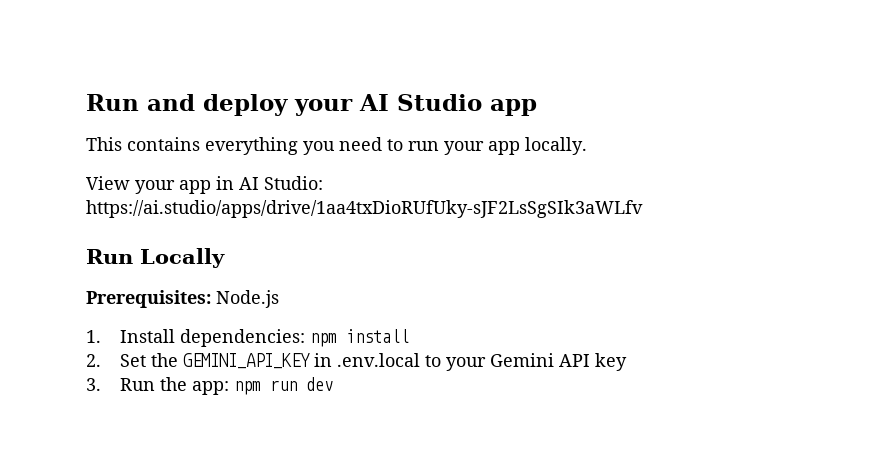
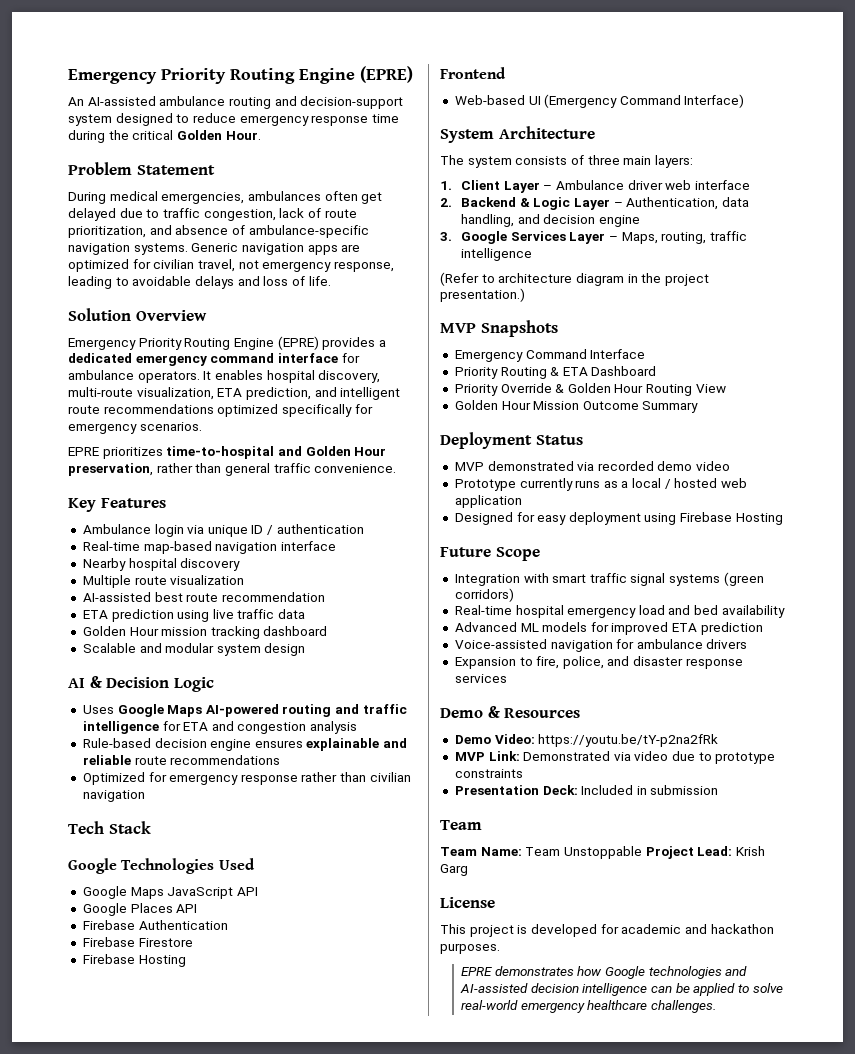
[86,94,537,116] [86,137,587,155] [86,176,323,194] [86,200,643,218] [86,248,225,268] [86,290,279,308] [86,329,409,347] [86,353,627,371] [86,377,333,395] Run and deploy your AI Studio app // This contains everything you need to run your app locally. // View your app in AI Studio: https://ai.studio/apps/drive/1aa4txDioRUfUky-sJF2LsSgSIk3aWLfv // Run Locally // Prerequisites: Node.js // 1. Install dependencies: npm install // 2. Set the GEMINI_API_KEY in .env.local to your Gemini API key // 3. Run the app: npm run dev -> [68,66,413,84] [68,96,404,109] [68,113,399,126] [68,130,261,143] [68,162,215,175] [68,191,383,204] [68,208,357,221] [68,225,369,238] [68,243,361,255] [68,259,394,272] [68,276,331,289] [68,308,207,321] [68,336,386,350] [68,353,360,366] [68,370,381,383] [68,387,401,400] [68,404,373,417] [68,422,202,434] [68,446,387,459] [68,463,397,476] [68,498,166,512] [82,524,364,537] [82,541,336,554] [82,558,241,571] [82,575,245,588] [82,592,325,602] [82,609,306,622] [82,626,328,639] [82,643,306,656] [68,676,214,692] [82,704,407,717] [82,721,358,734] [82,738,408,751] [82,755,281,765] [82,772,411,785] [82,790,145,802] [68,821,151,834] [68,858,255,874] [82,886,258,899] [82,903,198,916] [82,920,228,930] [82,937,193,947] [82,954,186,967] [440,67,506,79] [454,94,745,108] [440,126,595,143] [440,155,693,168] [440,180,751,193] [440,197,750,210] [461,214,641,227] [440,231,748,244] [461,248,533,261] [440,272,709,286] [440,288,525,302] [440,320,558,337] [454,349,646,362] [454,366,657,379] [454,383,726,396] [454,400,699,413] [440,432,583,449] [454,461,731,471] [454,478,748,491] [454,495,522,508] [454,512,783,525] [440,547,540,561] [454,572,764,586] [454,588,514,602] [454,605,785,618] [454,622,763,635] [454,639,748,652] [454,656,743,669] [454,674,507,683] [440,706,581,718] [454,734,719,747] [454,751,776,764] [454,769,523,778] [454,785,719,795] [440,820,482,830] [440,846,765,859] [440,864,468,876] [440,897,495,908] [440,924,774,937] [440,943,500,954] [461,966,748,979] [460,983,783,996] [461,1000,717,1013] Emergency Priority Routing Engine (EPRE) // An AI-assisted ambulance routing and decision-support system designed to reduce emergency response time during the critical Golden Hour. // Problem Statement // During medical emergencies, ambulances often get delayed due to traffic congestion, lack of route prioritization, and absence of ambulance-specific navigation systems. Generic navigation apps are optimized for civilian travel, not emergency response, leading to avoidable delays and loss of life. // Solution Overview // Emergency Priority Routing Engine (EPRE) provides a dedicated emergency command interface for ambulance operators. It enables hospital discovery, multi-route visualization, ETA prediction, and intelligent route recommendations optimized specifically for emergency scenarios. // EPRE prioritizes time-to-hospital and Golden Hour preservation, rather than general traffic convenience. // Key Features // Ambulance login via unique ID / authentication // Real-time map-based navigation interface // Nearby hospital discovery // Multiple route visualization // AI-assisted best route recommendation // ETA prediction using live traffic data // Golden Hour mission tracking dashboard // Scalable and modular system design // AI & Decision Logic // Uses Google Maps AI-powered routing and traffic intelligence for ETA and congestion analysis // Rule-based decision engine ensures explainable and reliable route recommendations // Optimized for emergency response rather than civilian navigation // Tech Stack // Google Technologies Used // Google Maps JavaScript API // Google Places API // Firebase Authentication // Firebase Firestore // Firebase Hosting // Frontend // Web-based UI (Emergency Command Interface) // System Architecture // The system consists of three main layers: // 1. Client Layer – Ambulance driver web interface // 2. Backend & Logic Layer – Authentication, data handling, and decision engine // 3. Google Services Layer – Maps, routing, traffic intelligence // (Refer to architecture diagram in the project presentation.) // MVP Snapshots // Emergency Command Interface // Priority Routing & ETA Dashboard // Priority Override & Golden Hour Routing View // Golden Hour Mission Outcome Summary // Deployment Status // MVP demonstrated via recorded demo video // Prototype currently runs as a local / hosted web application // Designed for easy deployment using Firebase Hosting // Future Scope // Integration with smart traffic signal systems (green corridors) // Real-time hospital emergency load and bed availability // Advanced ML models for improved ETA prediction // Voice-assisted navigation for ambulance drivers // Expansion to fire, police, and disaster response services // Demo & Resources // Demo Video: https://youtu.be/tY-p2na2fRk // MVP Link: Demonstrated via video due to prototype constraints // Presentation Deck: Included in submission // Team // Team Name: Team Unstoppable Project Lead: Krish Garg // License // This project is developed for academic and hackathon purposes. // EPRE demonstrates how Google technologies and AI-assisted decision intelligence can be applied to solve real-world emergency healthcare challenges.

